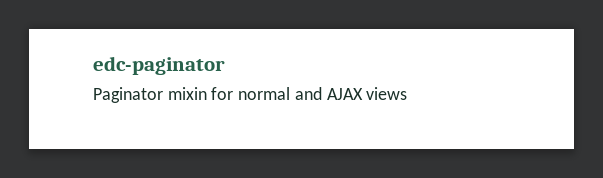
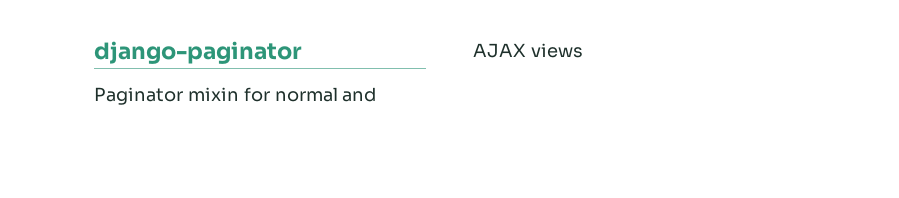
[93,56,225,75] edc-paginator -> [94,41,302,64] django-paginator

